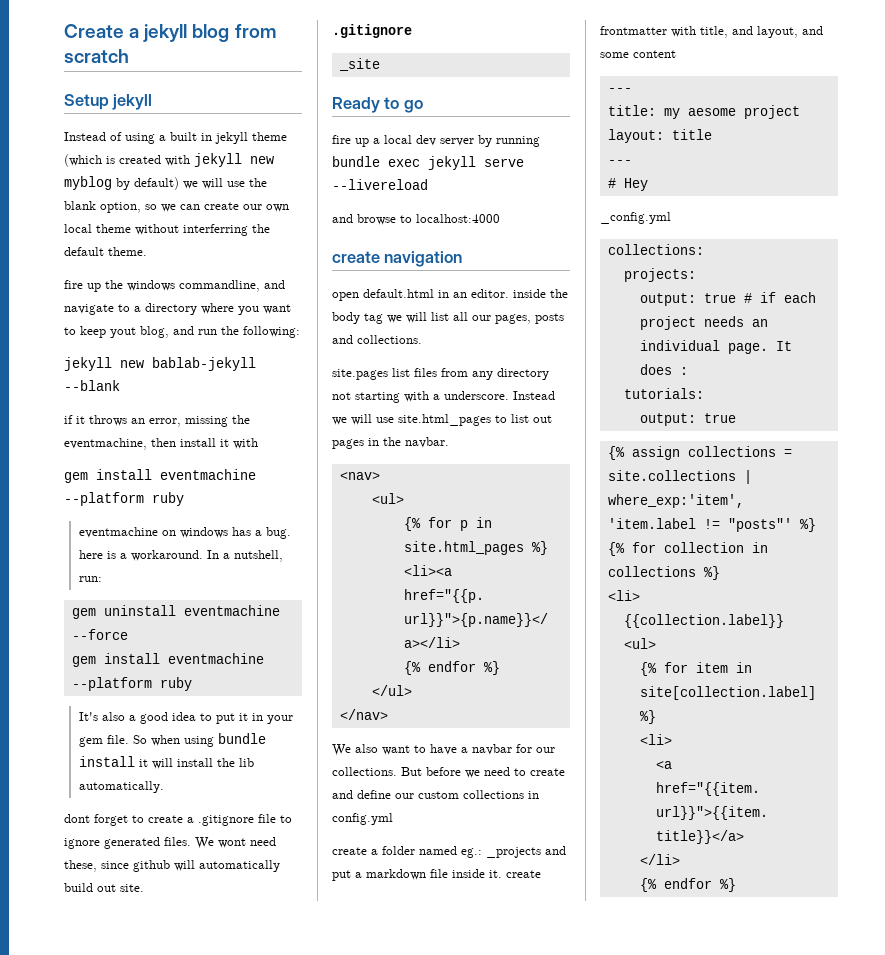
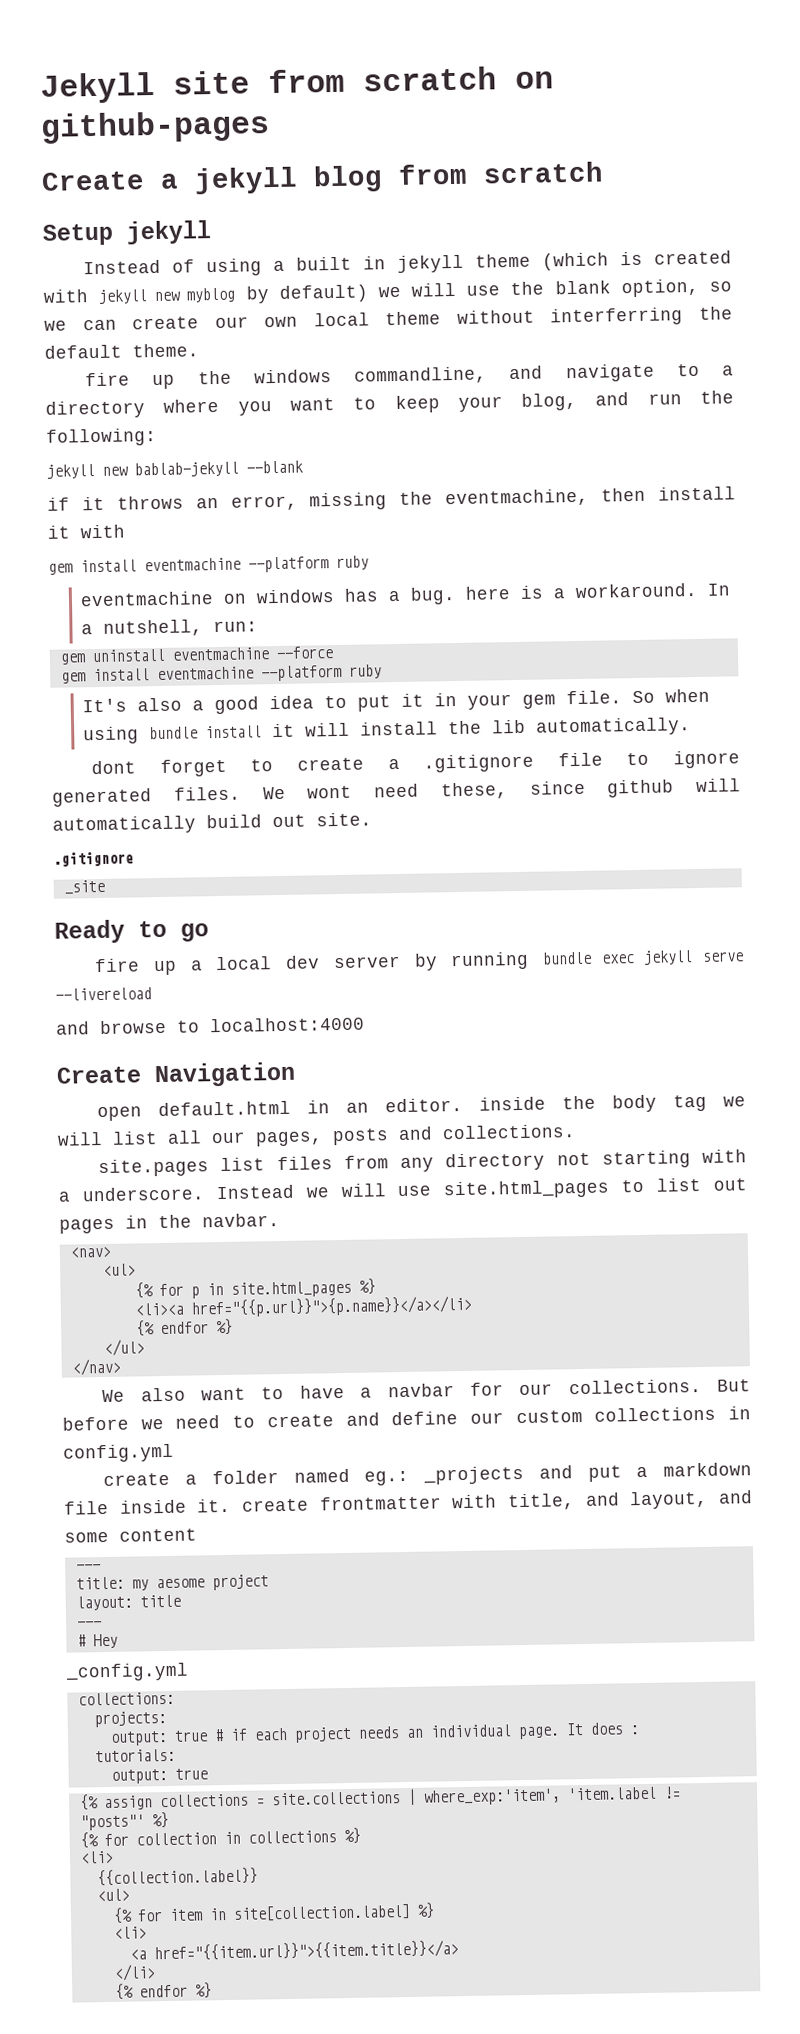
(64, 31) none -> [40,66,554,104] [40,110,270,144] Jekyll site from scratch on github-pages //
[110,327,136,338] yout -> [457,396,503,412] your
[332,251,463,267] create navigation -> [56,1061,296,1088] Create Navigation

